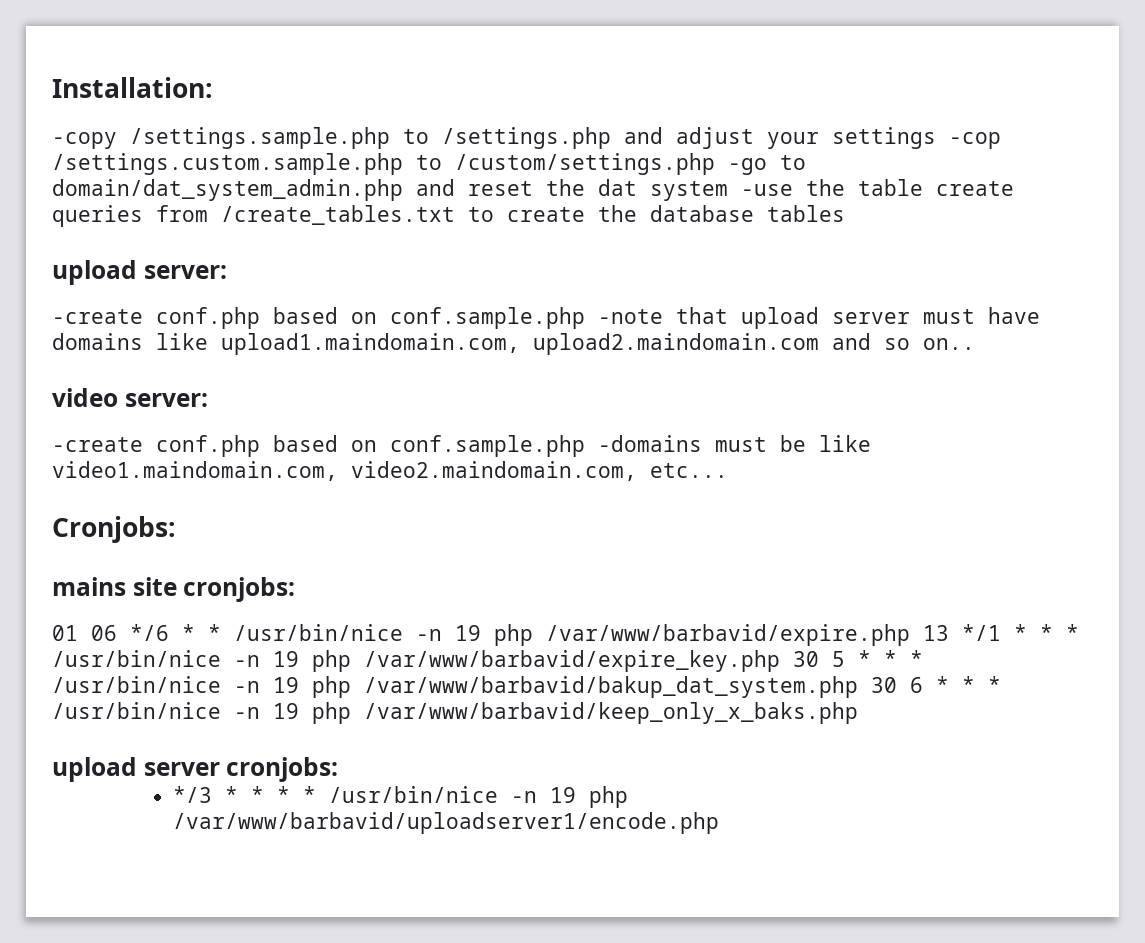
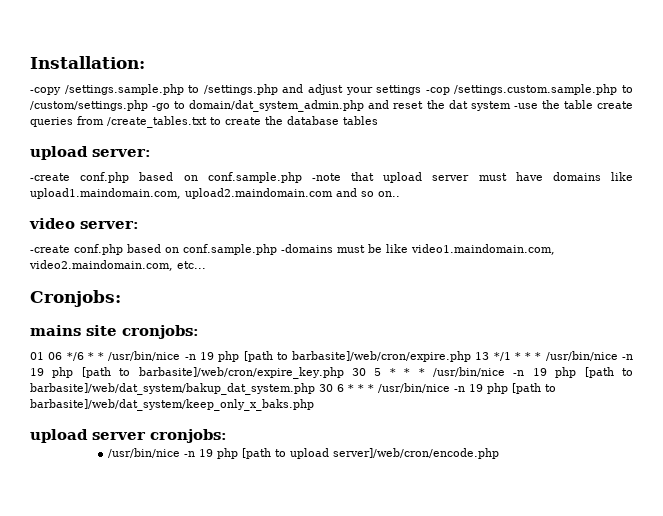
[546,624,910,646] /var/www/barbavid/expire.php -> [243,351,472,362] [path to barbasite]/web/cron/expire.php
[364,650,780,672] /var/www/barbavid/expire_key.php -> [81,367,344,379] [path to barbasite]/web/cron/expire_key.php
[364,676,858,698] /var/www/barbavid/bakup_dat_system.php -> [584,367,634,378] [30,383,315,395] [path to barbasite]/web/dat_system/bakup_dat_system.php
[364,702,858,724] /var/www/barbavid/keep_only_x_baks.php -> [512,383,556,394] [30,399,314,411] [path to barbasite]/web/dat_system/keep_only_x_baks.php
[172,786,628,808] [172,812,719,834] */3 * * * * /usr/bin/nice -n 19 php /var/www/barbavid/uploadserver1/encode.php -> [108,448,500,459] /usr/bin/nice -n 19 php [path to upload server]/web/cron/encode.php

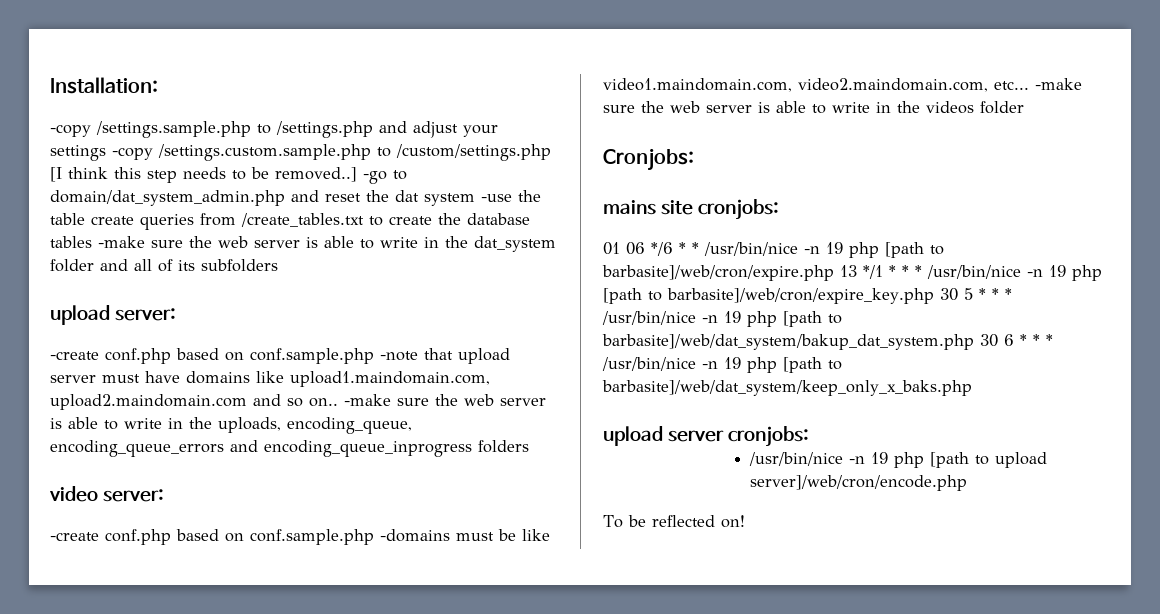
[425,87,450,95] -cop -> [112,147,153,160] -copy
(148, 105) none -> [50,167,357,183] [I think this step needs to be removed..]
(378, 120) none -> [98,236,556,252] [50,259,278,272] -make sure the web server is able to write in the dat_system folder and all of its subfolders
(400, 194) none -> [344,394,546,406] [50,417,412,434] [50,440,529,457] -make sure the web server is able to write in the uploads, encoding_queue, encoding_queue_errors and encoding_queue_inprogress folders
(206, 265) none -> [1035,78,1082,90] [603,101,1024,114] -make sure the web server is able to write in the videos folder
(500, 453) none -> [603,515,745,528] // To be reflected on!

